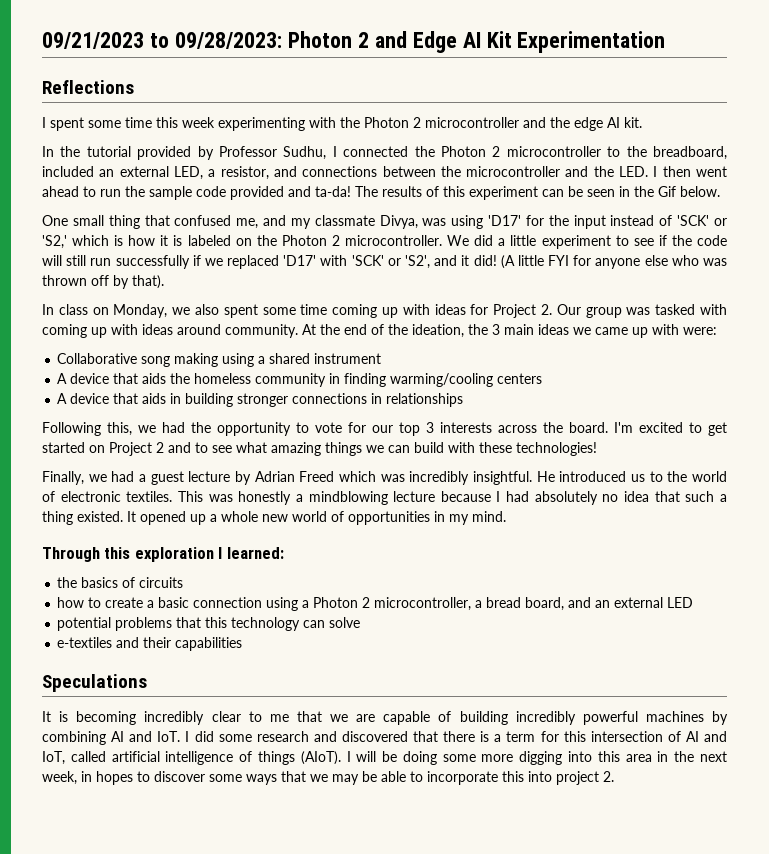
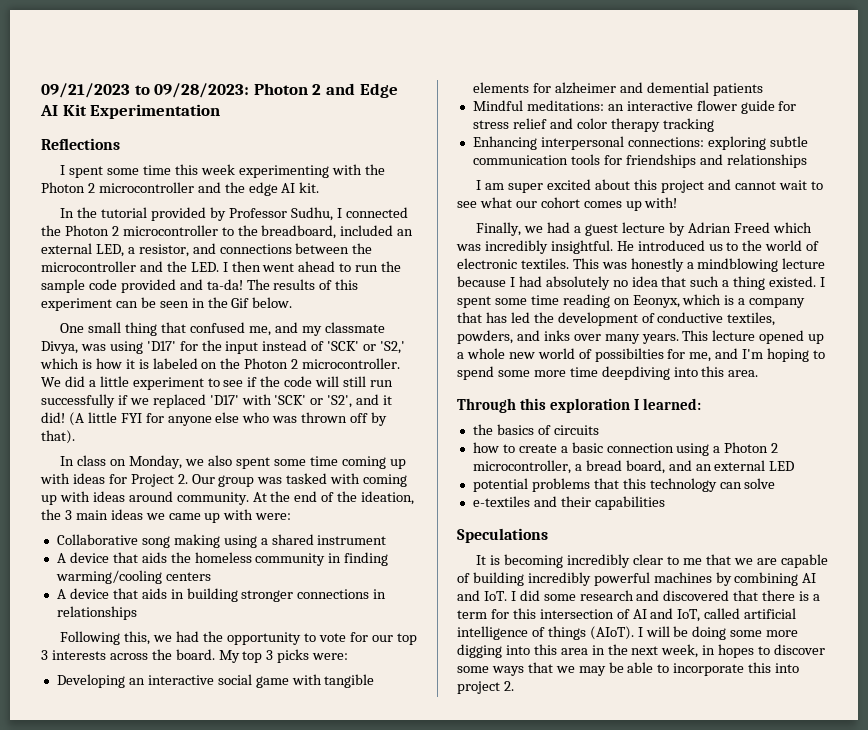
[614,422,727,436] [42,442,597,456] I'm excited to get started on Project 2 and to see what amazing things we can build with these technologies! -> [218,649,349,663] [56,674,375,688] [472,82,763,96] [472,100,797,114] [472,118,714,132] [472,136,808,150] [472,154,807,168] [476,179,823,193] [457,197,678,211] My top 3 picks were: // Developing an interactive social game with tangible elements for alzheimer and demential patients // Mindful meditations: an interactive flower guide for stress relief and color therapy tracking // Enhancing interpersonal connections: exploring subtle communication tools for friendships and relationships // I am super excited about this project and cannot wait to see what our cohort comes up with!
[127,511,136,522] It -> [820,277,826,287] [457,294,806,308] [457,312,776,326] [457,330,756,344] I spent some time reading on Eeonyx, which is a company that has led the development of conductive textiles, powders, and inks over many years. This lecture
[348,511,506,525] opportunities in my mind. -> [594,348,826,362] [457,366,759,380] possibilties for me, and I'm hoping to spend some more time deepdiving into this area.

